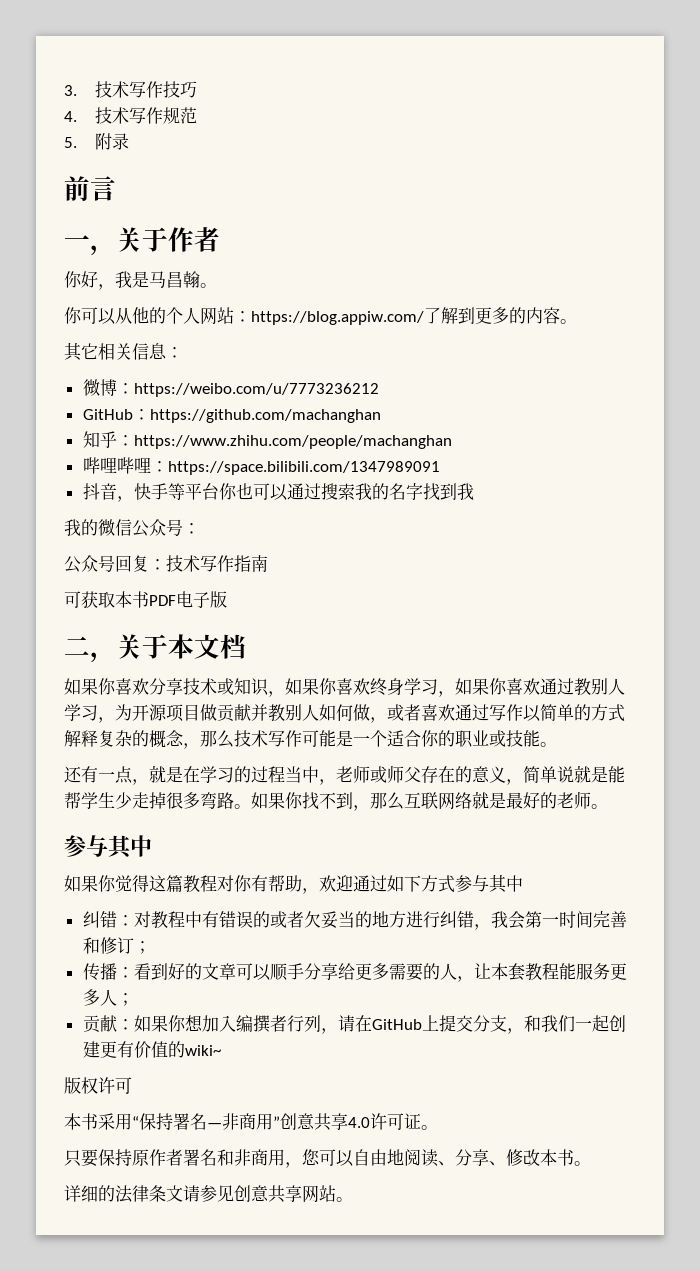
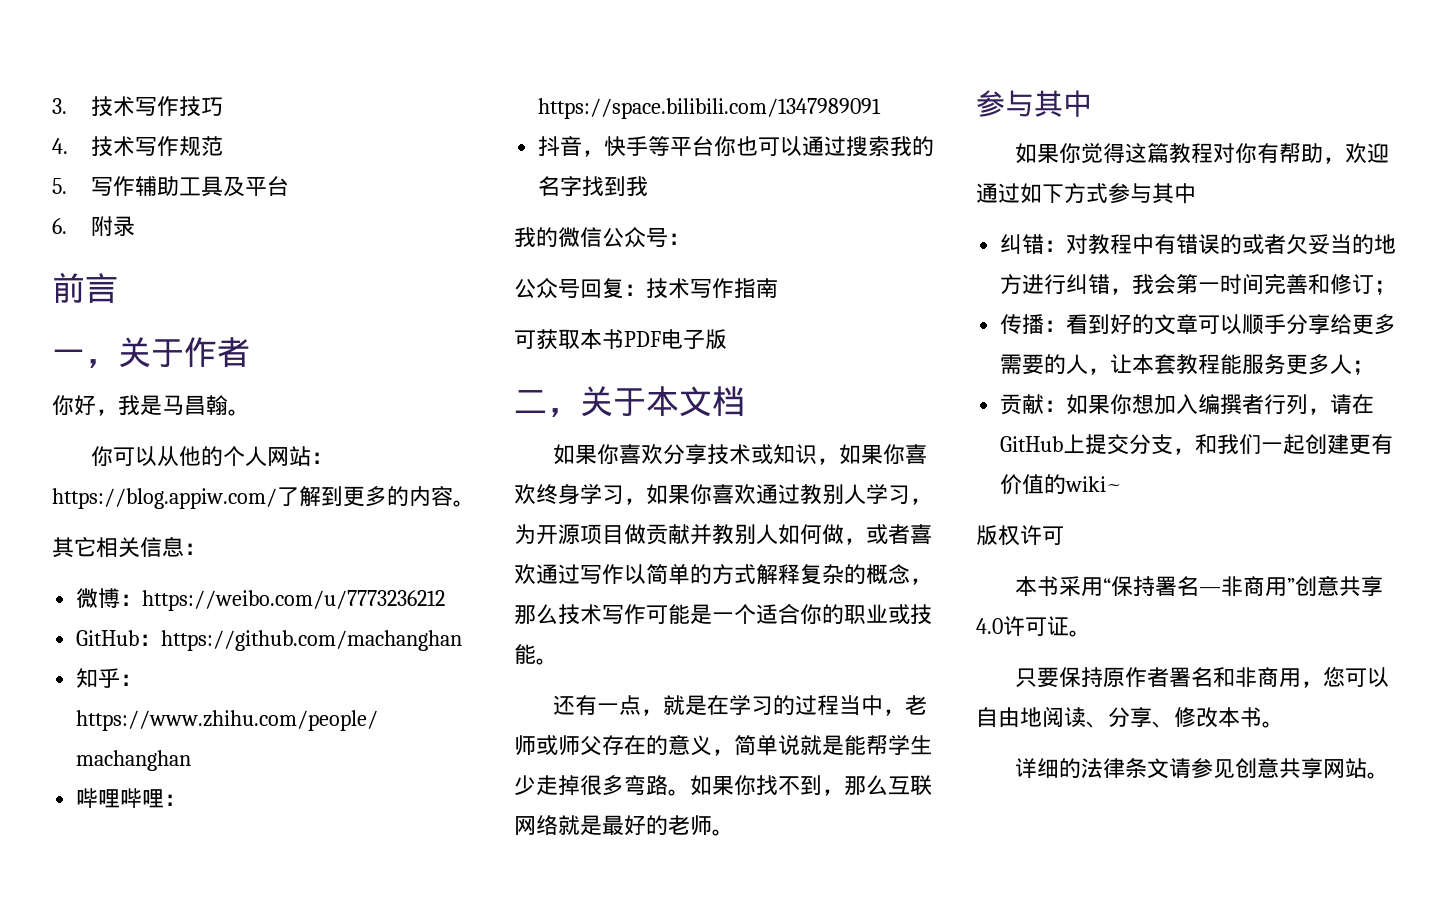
(77, 142) none -> [90,175,289,197] [52,218,67,234] 写作辅助工具及平台 // 6.

